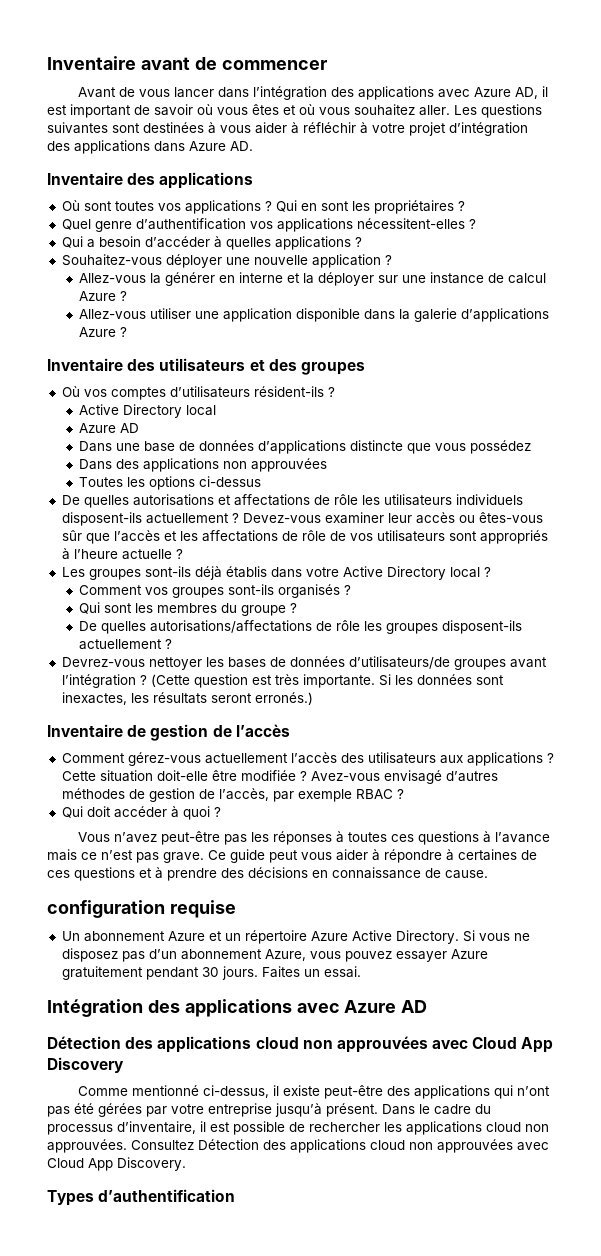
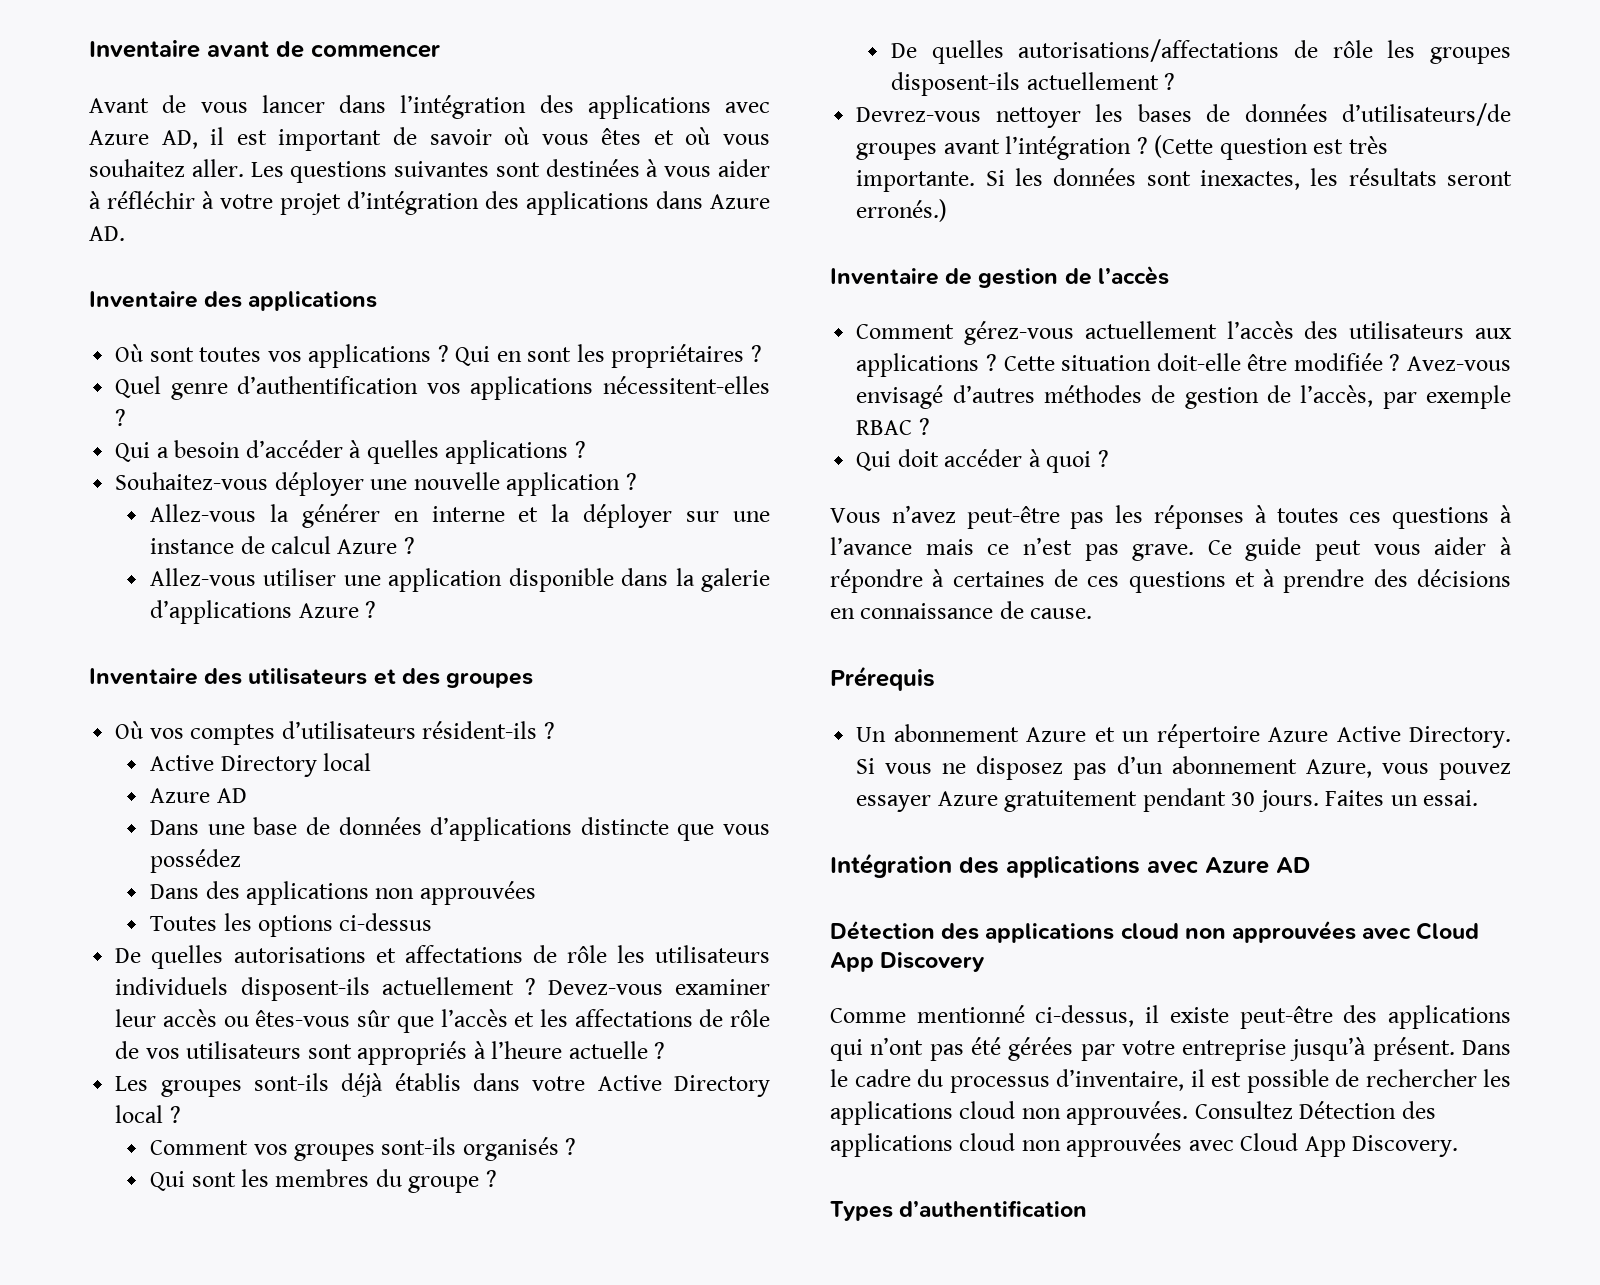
[47,900,236,918] configuration requise -> [830,666,935,691] Prérequis

